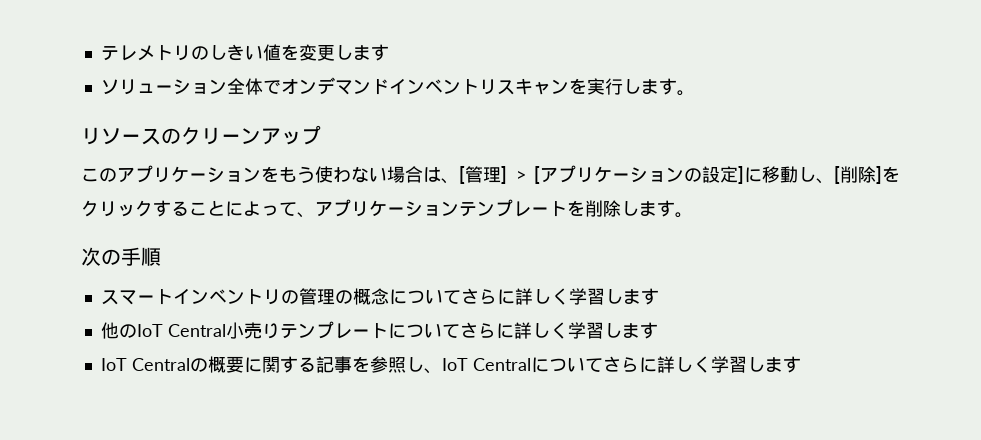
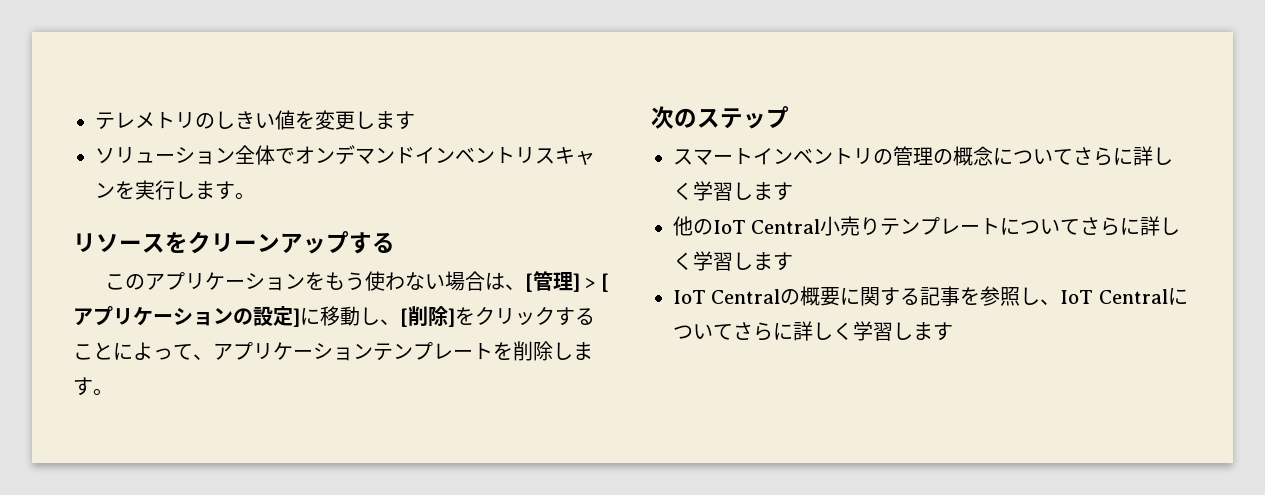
[161,128,181,144] の -> [165,232,188,253] を
(321, 135) none -> [349,232,395,254] する
[121,247,161,266] 手順 -> [697,106,789,129] ステップ

